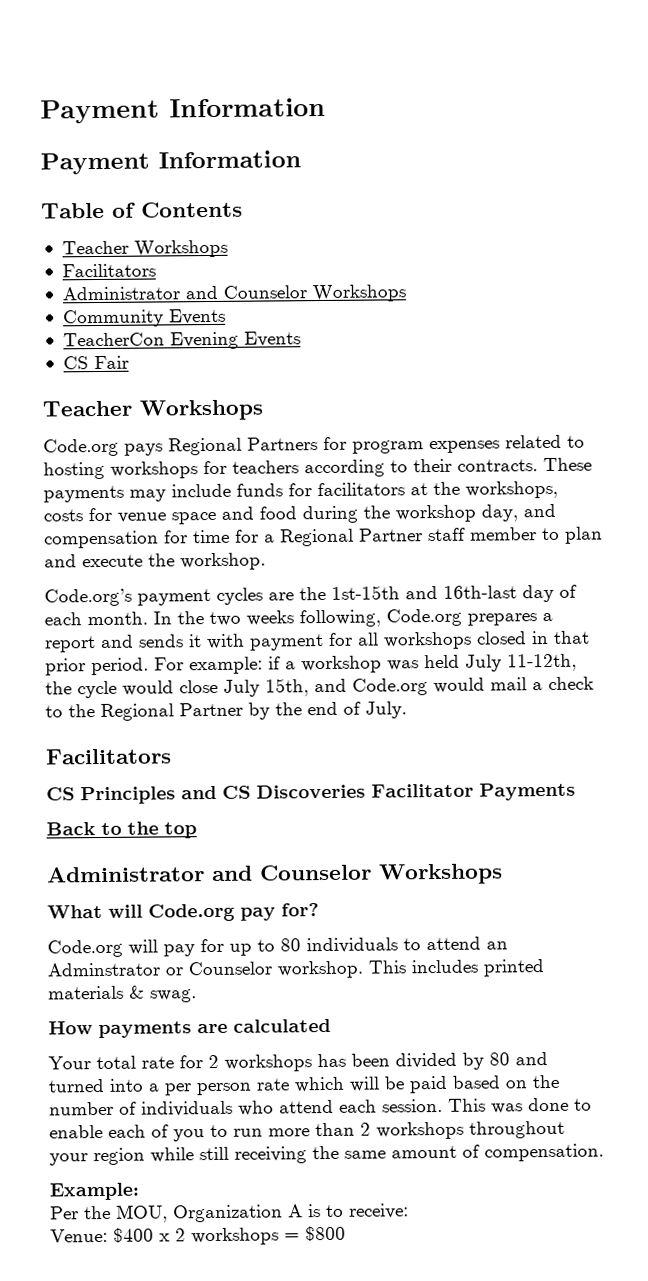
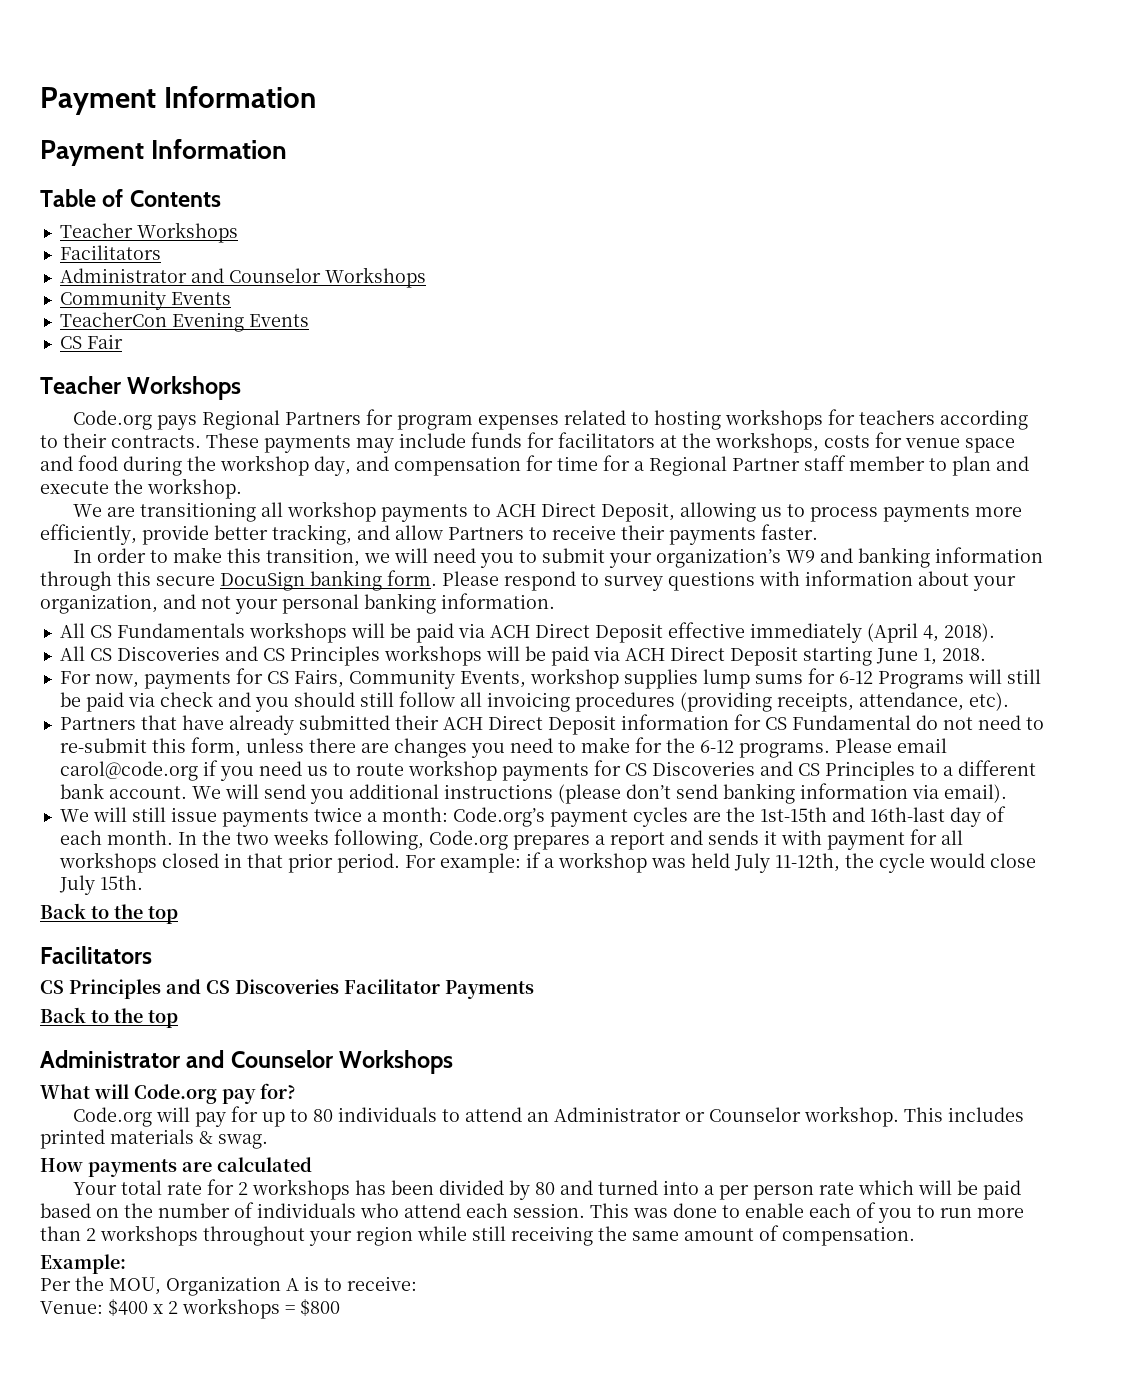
(266, 561) none -> [72,501,1022,522] [40,524,818,545] [72,547,1043,568] [40,570,1016,591] [40,593,555,614] [59,622,995,643] [59,645,986,666] [59,668,1041,689] [59,691,1009,712] [59,714,1044,735] [59,737,947,758] [59,760,1036,781] [59,783,1007,804] [59,807,448,827] We are transitioning all workshop payments to ACH Direct Deposit, allowing us to process payments more efficiently, provide better tracking, and allow Partners to receive their payments faster. // In order to make this transition, we will need you to submit your organization’s W9 and banking information through this secure DocuSign banking form. Please respond to survey questions with information about your organization, and not your personal banking information. // All CS Fundamentals workshops will be paid via ACH Direct Deposit effective immediately (April 4, 2018). // All CS Discoveries and CS Principles workshops will be paid via ACH Direct Deposit starting June 1, 2018. // For now, payments for CS Fairs, Community Events, workshop supplies lump sums for 6-12 Programs will still be paid via check and you should still follow all invoicing procedures (providing receipts, attendance, etc). // Partners that have already submitted their ACH Direct Deposit information for CS Fundamental do not need to re-submit this form, unless there are changes you need to make for the 6-12 programs. Please email carol@code.org if you need us to route workshop payments for CS Discoveries and CS Principles to a different bank account. We will send you additional instructions (please don’t send banking information via email). // We will still issue payments twice a month:
[265,676,594,697] [45,701,407,721] 15th, and Code.org would mail a check to the Regional Partner by the end of July. -> [99,875,143,890] [40,903,178,924] 15th. // Back to the top
[47,962,160,977] Adminstrator -> [553,1107,681,1122] Administrator

